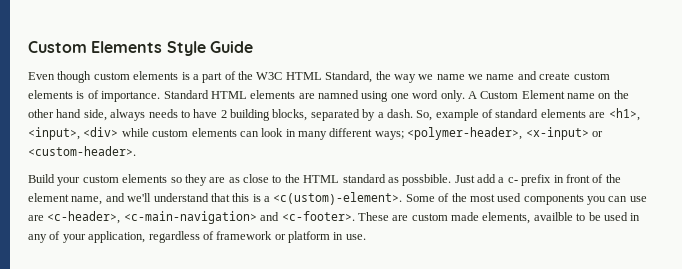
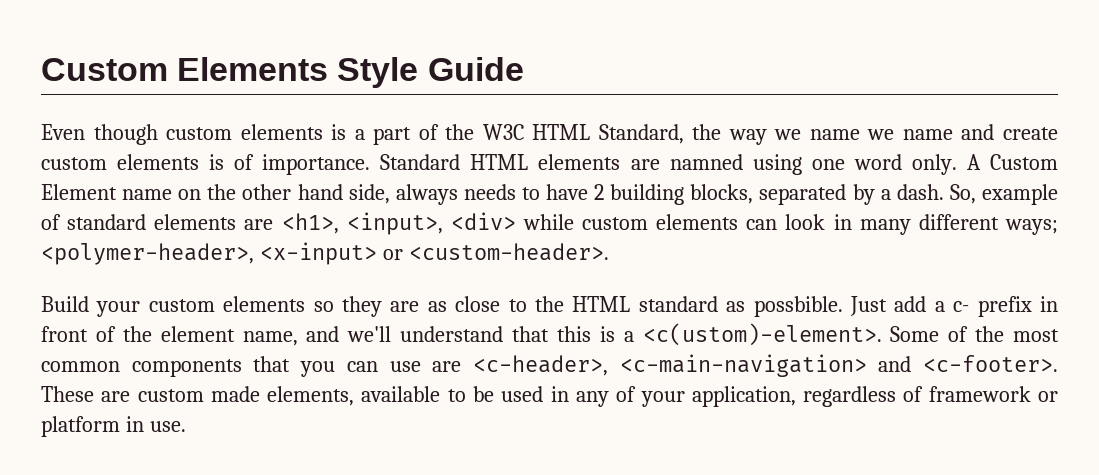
[497,193,584,205] used components -> [41,356,291,377] common components that
[533,212,573,221] availble -> [361,386,441,402] available

